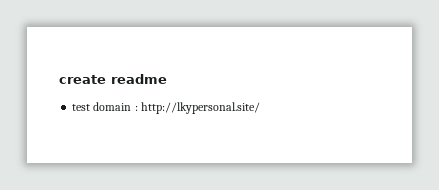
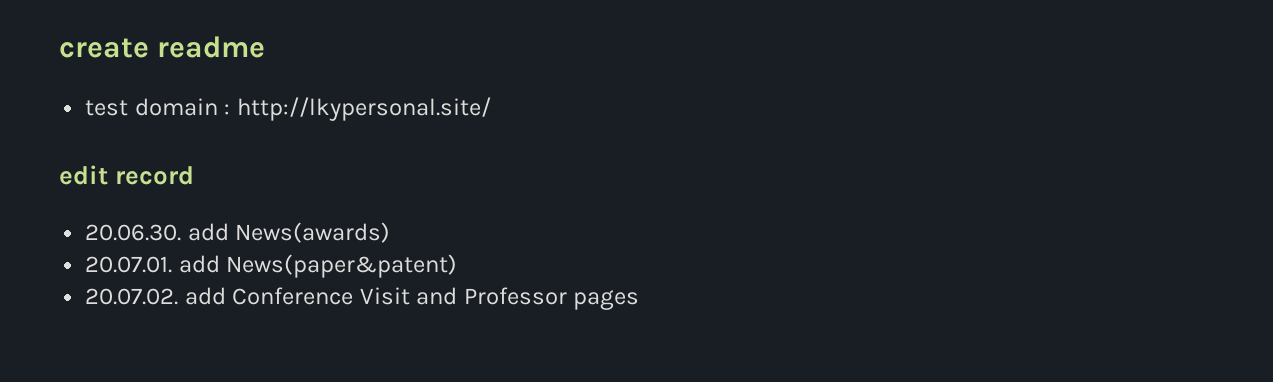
(260, 108) none -> [59,165,195,185] [85,222,391,243] [85,254,458,278] [85,287,640,310] // edit record // 20.06.30. add News(awards) // 20.07.01. add News(paper&patent) // 20.07.02. add Conference Visit and Professor pages

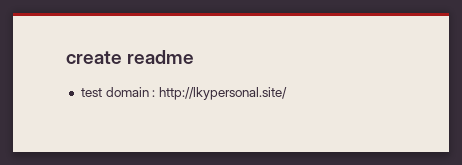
[59,165,195,185] [85,222,391,243] [85,254,458,278] [85,287,640,310] // edit record // 20.06.30. add News(awards) // 20.07.01. add News(paper&patent) // 20.07.02. add Conference Visit and Professor pages -> (287, 93) none

